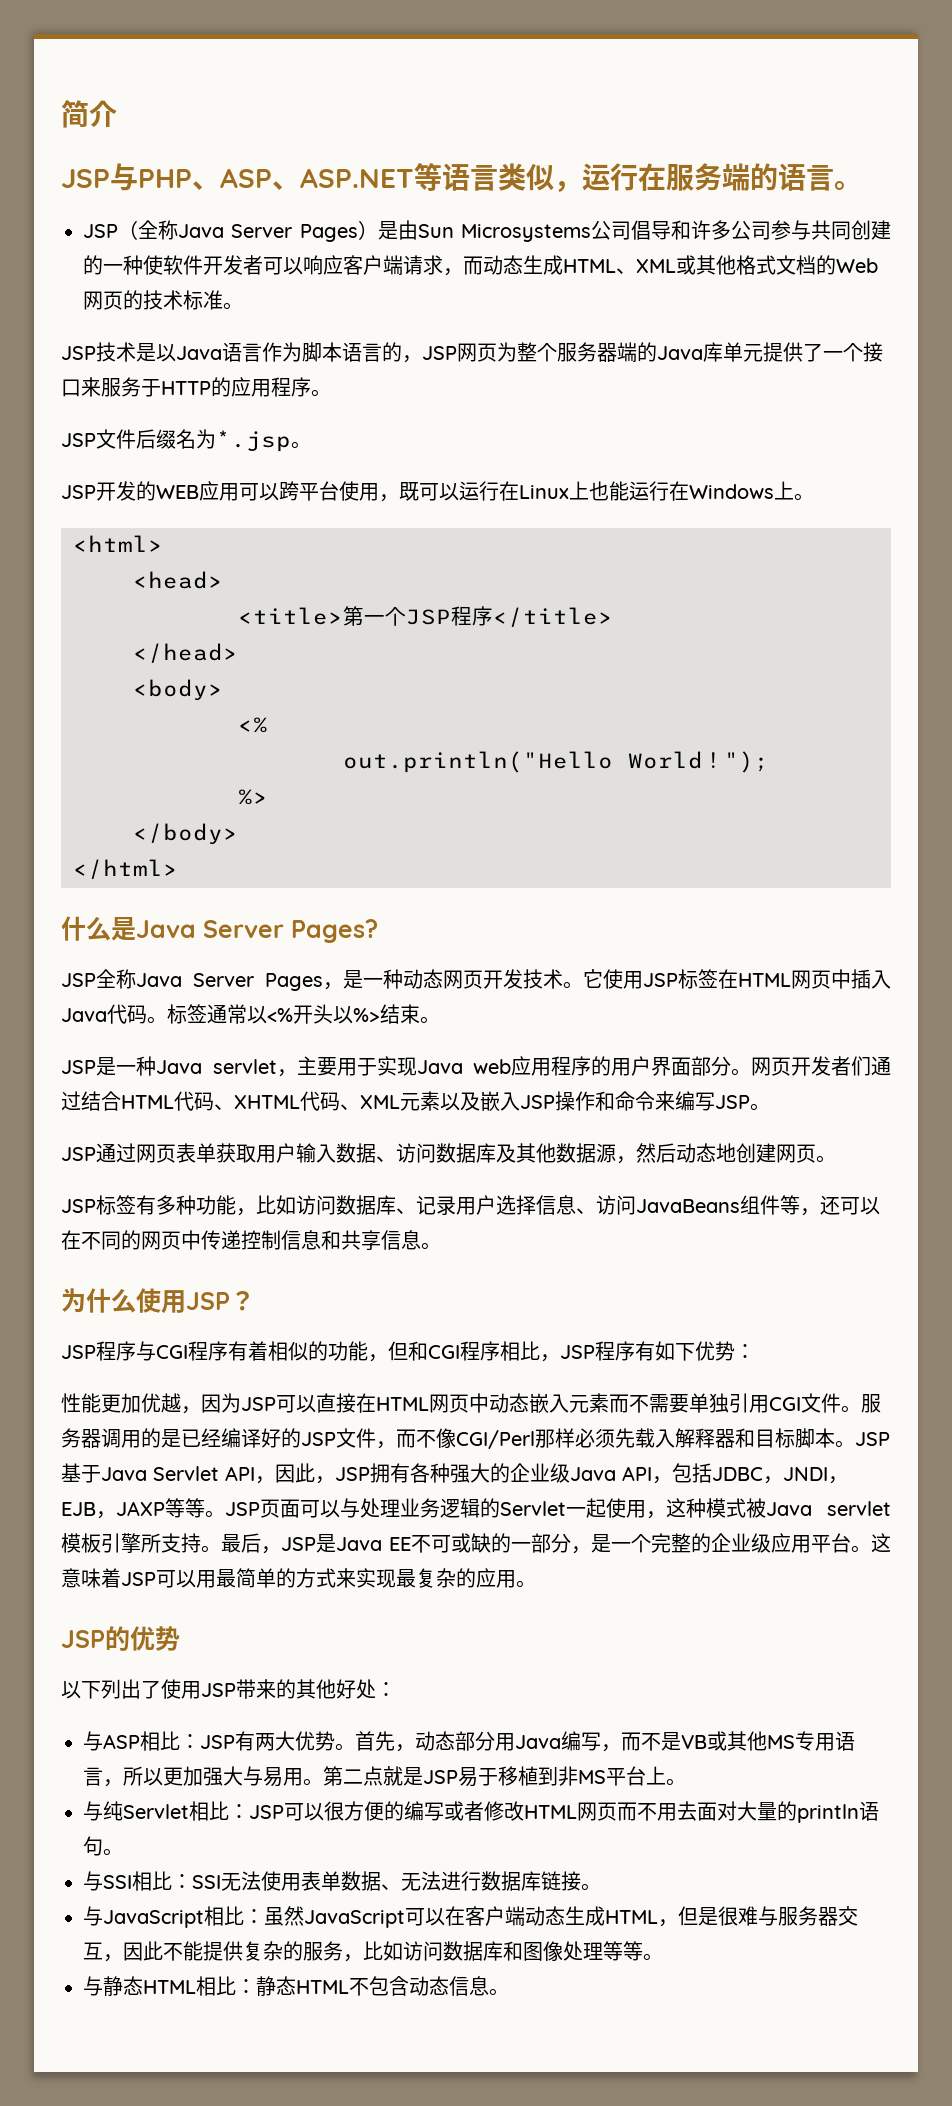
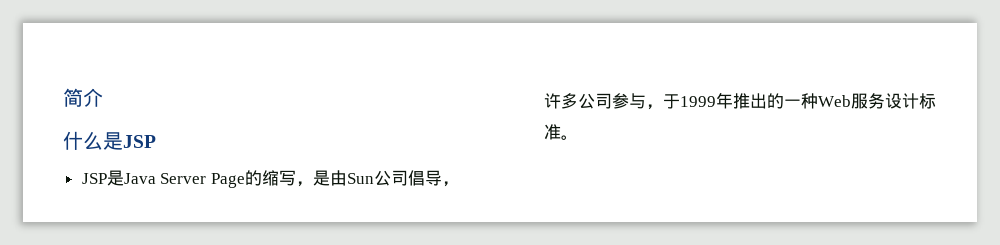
[61,163,862,193] [83,220,378,242] JSP与PHP、ASP、ASP.NET等语言类似，运行在服务端的语言。 // JSP（全称Java Server Pages） -> [63,131,156,150] [81,170,313,188] 什么是JSP // JSP是Java Server Page的缩写，
[461,224,591,242] Microsystems -> (374, 178) none
[671,220,691,240] 和 -> [441,181,459,187] ，
[811,220,891,240] [83,255,878,276] [83,290,243,310] [61,342,883,363] [61,377,331,397] [61,429,311,452] [61,481,814,502] [73,535,163,552] [133,571,223,589] [238,606,613,627] [133,643,238,663] [133,679,223,701] [238,717,268,733] [343,751,769,773] [238,789,268,805] [133,823,238,845] [73,859,178,879] [61,916,378,943] [61,969,891,991] [61,1004,440,1024] [61,1056,891,1077] [61,1091,770,1111] [61,1143,836,1164] [61,1195,880,1216] [61,1230,441,1251] [61,1288,255,1314] [61,1341,755,1362] [61,1393,881,1414] [61,1428,890,1449] [61,1463,848,1484] [61,1498,891,1519] [61,1533,891,1554] [61,1568,536,1588] [61,1626,180,1651] [61,1679,396,1699] [83,1731,855,1752] [83,1766,686,1787] [83,1801,879,1823] [83,1836,123,1856] [83,1871,601,1891] [83,1906,858,1928] [83,1941,663,1962] [83,1976,489,1996] 共同创建的一种使软件开发者可以响应客户端请求，而动态生成HTML、XML或其他格式文档的Web网页的技术标准。 // JSP技术是以Java语言作为脚本语言的，JSP网页为整个服务器端的Java库单元提供了一个接口来服务于HTTP的应用程序。 // JSP文件后缀名为*.jsp。 // JSP开发的WEB应用可以跨平台使用，既可以运行在Linux上也能运行在Windows上。 // <html> // <head> // <title>第一个JSP程序</title> // </head> // <body> // <% // out.println("Hello World！"); // %> // </body> // </html> // 什么是Java Server Pages? // JSP全称Java Server Pages，是一种动态网页开发技术。它使用JSP标签在HTML网页中插入Java代码。标签通常以<%开头以%>结束。 // JSP是一种Java servlet，主要用于实现Java web应用程序的用户界面部分。网页开发者们通过结合HTML代码、XHTML代码、XML元素以及嵌入JSP操作和命令来编写JSP。 // JSP通过网页表单获取用户输入数据、访问数据库及其他数据源，然后动态地创建网页。 // JSP标签有多种功能，比如访问数据库、记录用户选择信息、访问JavaBeans组件等，还可以在不同的网页中传递控制信息和共享信息。 // 为什么使用JSP？ // JSP程序与CGI程序有着相似的功能，但和CGI程序相比，JSP程序有如下优势： // 性能更加优越，因为JSP可以直接在HTML网页中动态嵌入元素而不需要单独引用CGI文件。服务器调用的是已经编译好的JSP文件，而不像CGI/Perl那样必须先载入解释器和目标脚本。JSP基于Java Servlet API，因此，JSP拥有各种强大的企业级Java API，包括JDBC，JNDI，EJB，JAXP等等。JSP页面可以与处理业务逻辑的Servlet一起使用，这种模式被Java servlet模板引擎所支持。最后，JSP是Java EE不可或缺的一部分，是一个完整的企业级应用平台。这意味着JSP可以用最简单的方式来实现最复杂的应用。 // JSP的优势 // 以下列出了使用JSP带来的其他好处： // 与ASP相比：JSP有两大优势。首先，动态部分用Java编写，而不是VB或其他MS专用语言，所以更加强大与易用。第二点就是JSP易于移植到非MS平台上。 // 与纯Servlet相比：JSP可以很方便的编写或者修改HTML网页而不用去面对大量的println语句。 // 与SSI相比：SSI无法使用表单数据、无法进行数据库链接。 // 与JavaScript相比：虽然JavaScript可以在客户端动态生成HTML，但是很难与服务器交互，因此不能提供复杂的服务，比如访问数据库和图像处理等等。 // 与静态HTML相比：静态HTML不包含动态信息 -> [645,92,936,110] [543,124,561,140] ，于1999年推出的一种Web服务设计标准

